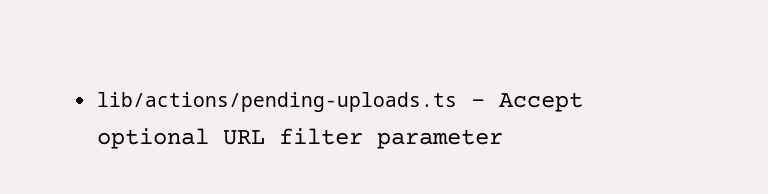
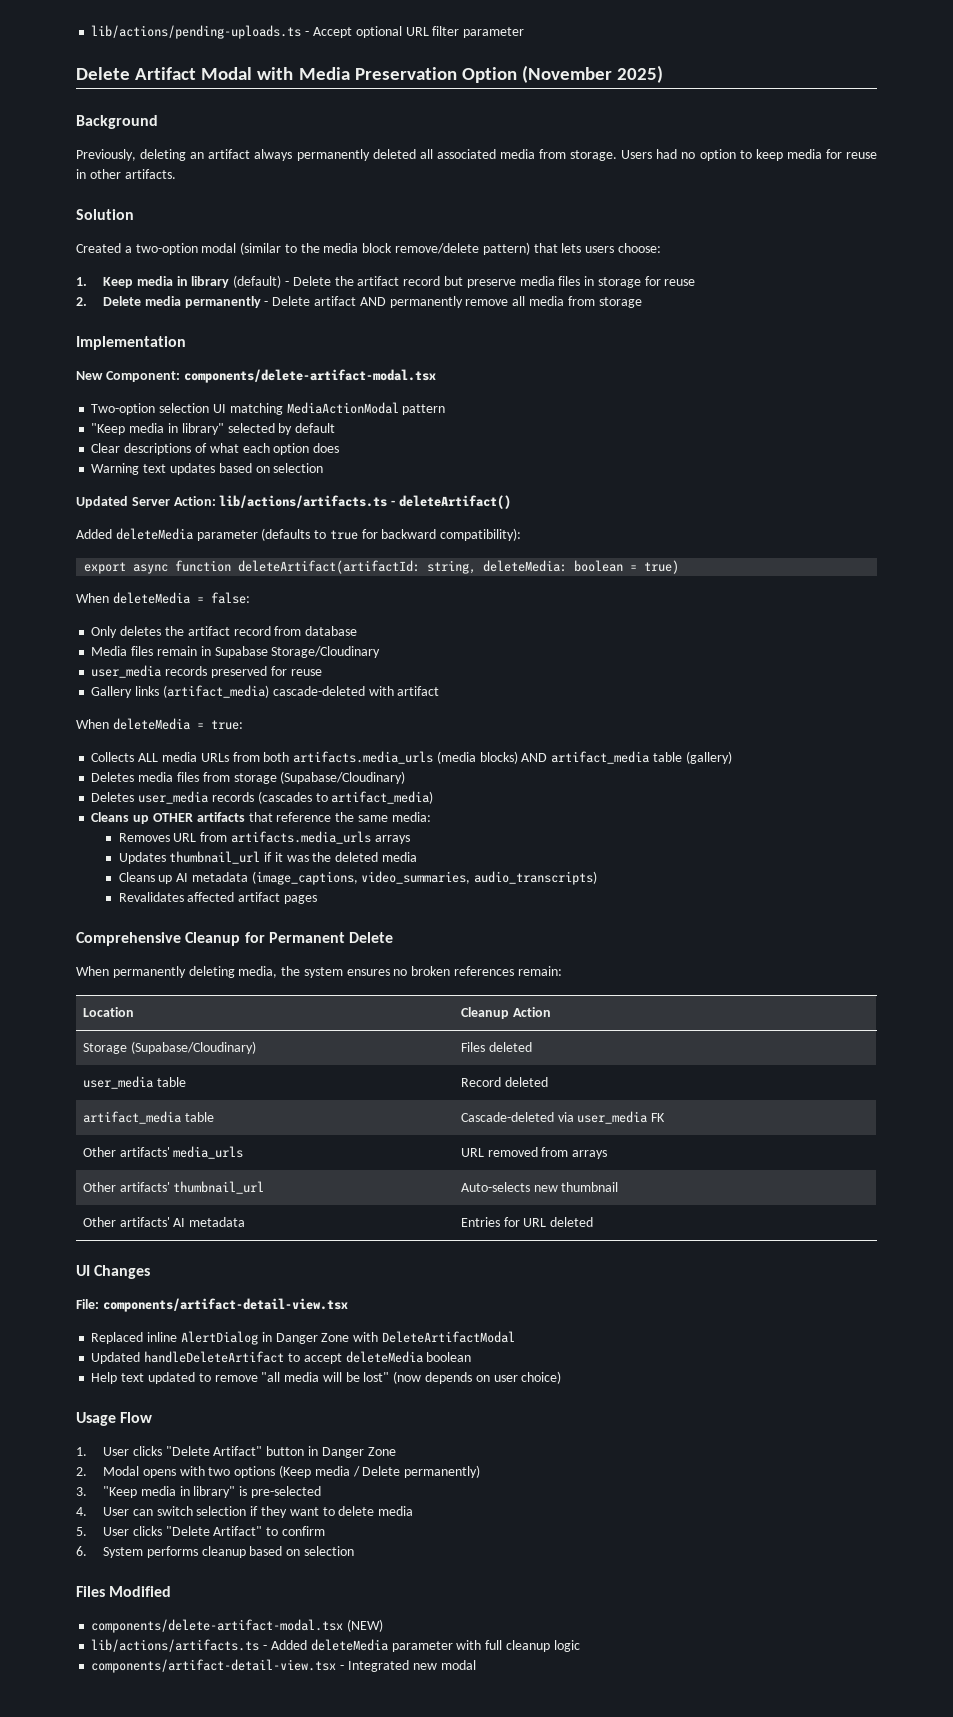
(504, 139) none -> [76,65,664,83] [76,115,158,129] [76,149,878,161] [76,169,176,179] [76,209,134,220] [76,242,661,255] [76,275,696,288] [76,296,642,308] [76,336,186,350] [76,369,436,383] [91,402,446,415] [91,423,336,435] [91,443,340,455] [91,463,324,475] [76,495,511,509] [76,528,522,541] [84,560,680,574] [76,592,250,604] [91,626,358,638] [91,646,381,658] [91,665,322,678] [91,685,440,698] [76,718,243,730] [91,751,732,764] [91,771,406,784] [91,791,434,804] [91,812,431,824] [118,831,410,844] [118,851,417,864] [118,871,598,885] [118,892,317,904] [76,932,394,946] [76,966,562,978] [82,1007,134,1017] [460,1007,551,1019] [82,1041,256,1054] [460,1042,532,1052] [82,1076,186,1089] [460,1077,548,1087] [82,1111,214,1124] [460,1111,666,1124] [82,1146,244,1159] [460,1147,608,1159] [82,1181,265,1194] [460,1182,619,1192] [82,1217,246,1227] [460,1217,594,1227] [76,1265,151,1279] [76,1298,348,1312] [91,1331,515,1345] [91,1351,472,1364] [91,1371,562,1384] [76,1412,153,1426] [76,1446,396,1458] [76,1465,481,1478] [76,1486,322,1498] [76,1506,414,1518] [76,1526,326,1536] [76,1546,355,1558] [76,1586,172,1597] [91,1619,384,1633] [91,1639,580,1652] [91,1659,476,1673] // Delete Artifact Modal with Media Preservation Option (November 2025) // Background // Previously, deleting an artifact always permanently deleted all associated media from storage. Users had no option to keep media for reuse in other artifacts. // Solution // Created a two-option modal (similar to the media block remove/delete pattern) that lets users choose: // 1. Keep media in library (default) - Delete the artifact record but preserve media files in storage for reuse // 2. Delete media permanently - Delete artifact AND permanently remove all media from storage // Implementation // New Component: components/delete-artifact-modal.tsx // Two-option selection UI matching MediaActionModal pattern // "Keep media in library" selected by default // Clear descriptions of what each option does // Warning text updates based on selection // Updated Server Action: lib/actions/artifacts.ts - deleteArtifact() // Added deleteMedia parameter (defaults to true for backward compatibility): // export async function deleteArtifact(artifactId: string, deleteMedia: boolean = true) // When deleteMedia = false: // Only deletes the artifact record from database // Media files remain in Supabase Storage/Cloudinary // user_media records preserved for reuse // Gallery links (artifact_media) cascade-deleted with artifact // When deleteMedia = true: // Collects ALL media URLs from both artifacts.media_urls (media blocks) AND artifact_media table (gallery) // Deletes media files from storage (Supabase/Cloudinary) // Deletes user_media records (cascades to artifact_media) // Cleans up OTHER artifacts that reference the same media: // Removes URL from artifacts.media_urls arrays // Updates thumbnail_url if it was the deleted media // Cleans up AI metadata (image_captions, video_summaries, audio_transcripts) // Revalidates affected artifact pages // Comprehensive Cleanup for Permanent Delete // When permanently deleting media, the system ensures no broken references remain: // Location | Cleanup Action // Storage (Supabase/Cloudinary) | Files deleted // user_media table | Record deleted // artifact_media table | Cascade-deleted via user_media FK // Other artifacts' media_urls | URL removed from arrays // Other artifacts' thumbnail_url | Auto-selects new thumbnail // Other artifacts' AI metadata | Entries for URL deleted // UI Changes // File: components/artifact-detail-view.tsx // Replaced inline AlertDialog in Danger Zone with DeleteArtifactModal // Updated handleDeleteArtifact to accept deleteMedia boolean // Help text updated to remove "all media will be lost" (now depends on user choice) // Usage Flow // 1. User clicks "Delete Artifact" button in Danger Zone // 2. Modal opens with two options (Keep media / Delete permanently) // 3. "Keep media in library" is pre-selected // 4. User can switch selection if they want to delete media // 5. User clicks "Delete Artifact" to confirm // 6. System performs cleanup based on selection // Files Modified // components/delete-artifact-modal.tsx (NEW) // lib/actions/artifacts.ts - Added deleteMedia parameter with full cleanup logic // components/artifact-detail-view.tsx - Integrated new modal

